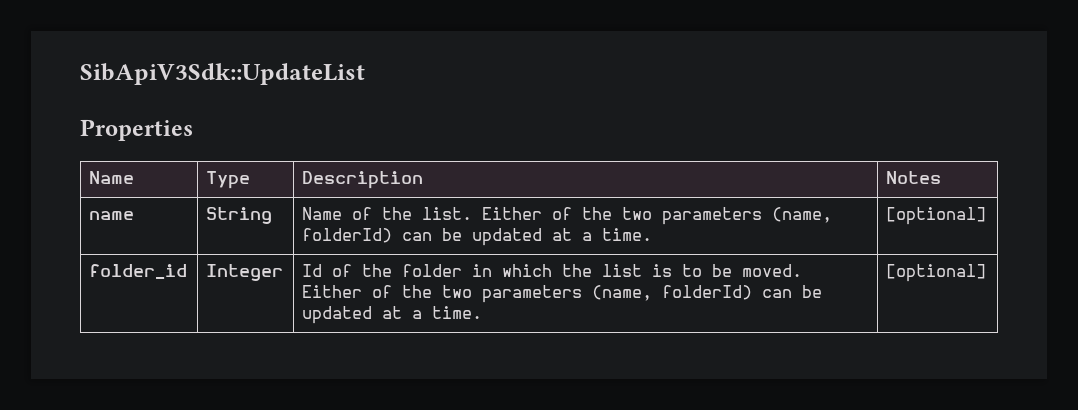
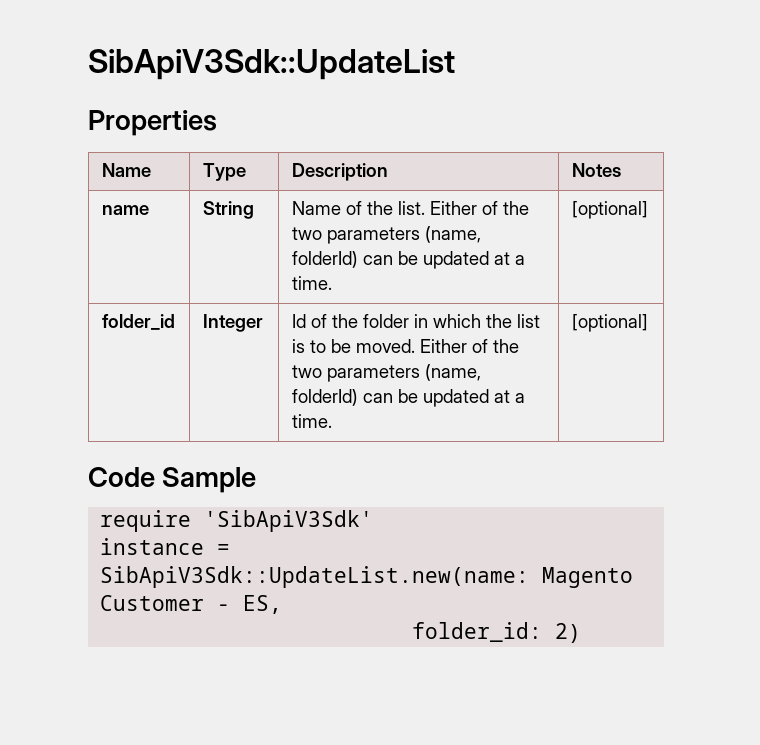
(987, 273) none -> [88,467,257,493] [100,510,374,532] [100,538,231,555] [100,566,634,588] [100,595,283,614] [412,622,582,643] // Code Sample // require 'SibApiV3Sdk' // instance = SibApiV3Sdk::UpdateList.new(name: Magento Customer - ES, // folder_id: 2)

